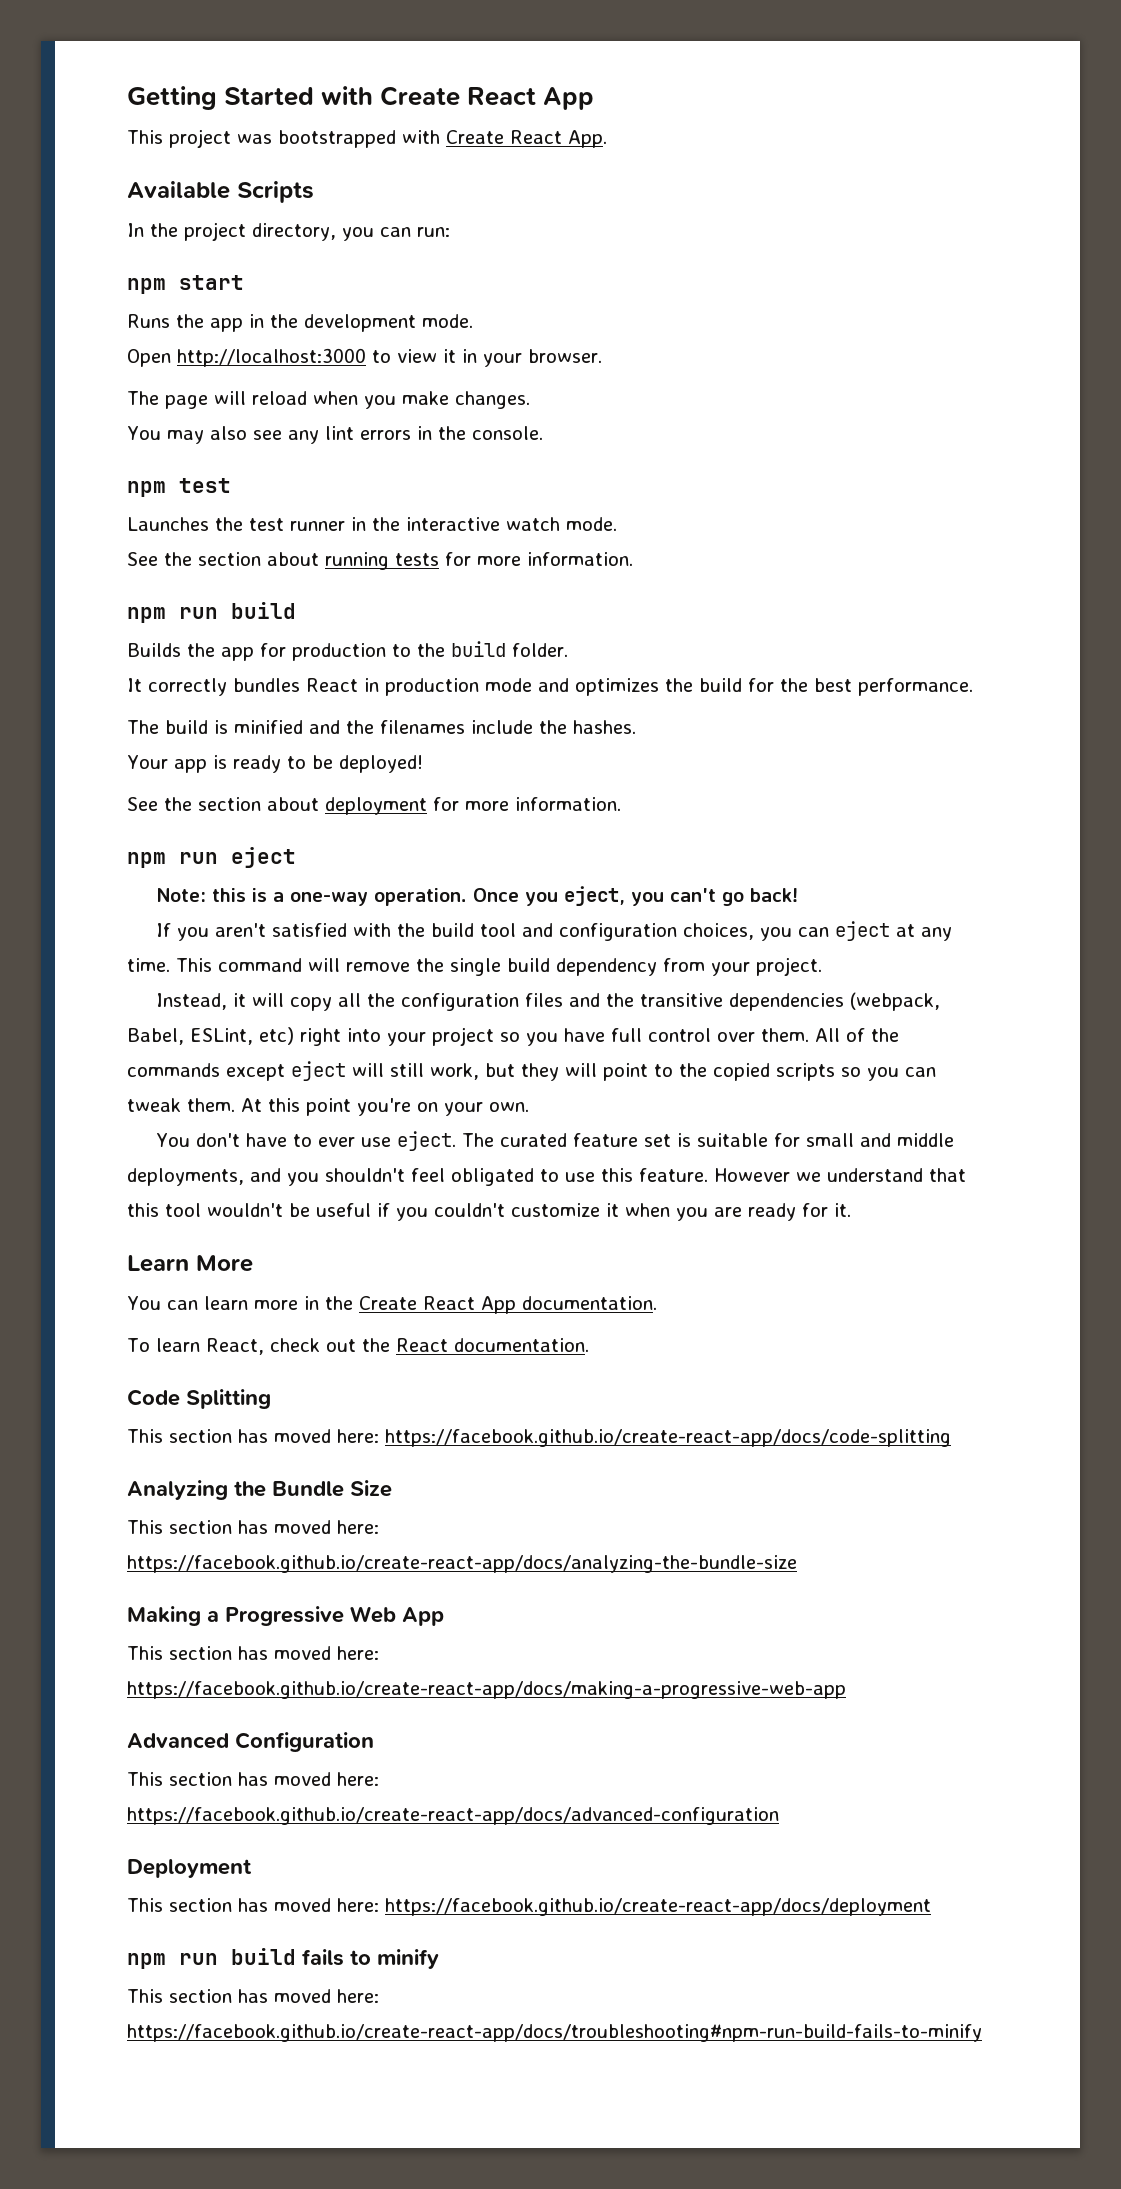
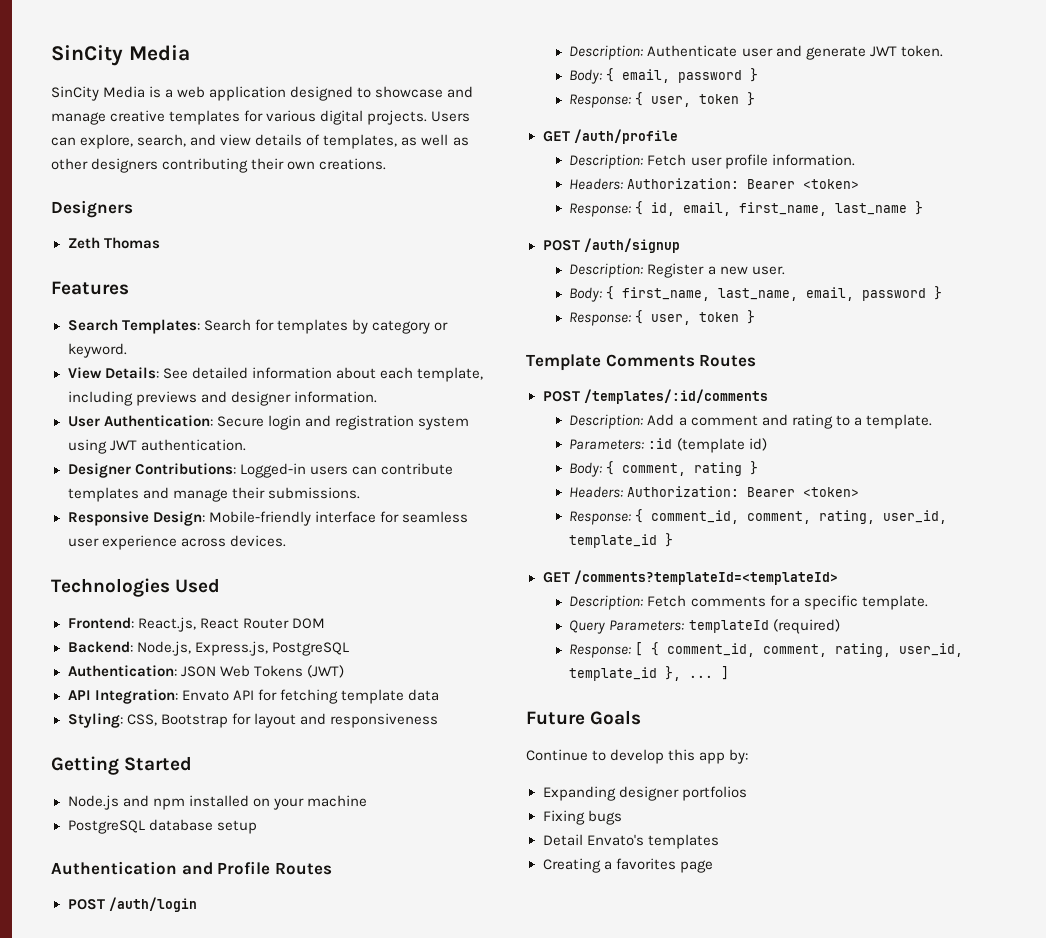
[127,86,595,110] [127,129,607,148] [127,181,314,203] [127,222,450,241] [127,275,244,294] [127,314,473,332] [127,348,602,367] [127,391,530,409] [127,426,543,444] [127,478,231,497] [127,517,617,531] [127,552,633,570] [127,602,296,623] [127,641,568,661] [127,678,973,696] [127,720,636,734] [127,755,423,773] [127,797,621,815] [127,847,296,868] [155,886,798,906] [155,921,952,941] [127,957,822,976] [155,992,940,1011] [127,1027,899,1046] [127,1061,936,1081] [127,1098,529,1116] [155,1131,954,1151] [127,1168,966,1186] [127,1203,851,1221] [127,1255,253,1272] [127,1296,657,1314] [127,1338,589,1355] [127,1389,271,1409] [127,1429,951,1447] [127,1480,392,1500] [127,1520,379,1534] [127,1555,797,1573] [127,1606,444,1626] [127,1646,379,1660] [127,1681,846,1699] [127,1732,374,1752] [127,1772,379,1786] [127,1807,779,1825] [127,1859,252,1878] [127,1898,931,1916] [127,1948,439,1969] [127,1989,379,2003] [127,2024,982,2042] Getting Started with Create React App // This project was bootstrapped with Create React App. // Available Scripts // In the project directory, you can run: // npm start // Runs the app in the development mode. // Open http://localhost:3000 to view it in your browser. // The page will reload when you make changes. // You may also see any lint errors in the console. // npm test // Launches the test runner in the interactive watch mode. // See the section about running tests for more information. // npm run build // Builds the app for production to the build folder. // It correctly bundles React in production mode and optimizes the build for the best performance. // The build is minified and the filenames include the hashes. // Your app is ready to be deployed! // See the section about deployment for more information. // npm run eject // Note: this is a one-way operation. Once you eject, you can't go back! // If you aren't satisfied with the build tool and configuration choices, you can eject at any time. This command will remove the single build dependency from your project. // Instead, it will copy all the configuration files and the transitive dependencies (webpack, Babel, ESLint, etc) right into your project so you have full control over them. All of the commands except eject will still work, but they will point to the copied scripts so you can tweak them. At this point you're on your own. // You don't have to ever use eject. The curated feature set is suitable for small and middle deployments, and you shouldn't feel obligated to use this feature. However we understand that this tool wouldn't be useful if you couldn't customize it when you are ready for it. // Learn More // You can learn more in the Create React App documentation. // To learn React, check out the React documentation. // Code Splitting // This section has moved here: https://facebook.github.io/create-react-app/docs/code-splitting // Analyzing the Bundle Size // This section has moved here: https://facebook.github.io/create-react-app/docs/analyzing-the-bundle-size // Making a Progressive Web App // This section has moved here: https://facebook.github.io/create-react-app/docs/making-a-progressive-web-app // Advanced Configuration // This section has moved here: https://facebook.github.io/create-react-app/docs/advanced-configuration // Deployment // This section has moved here: https://facebook.github.io/create-react-app/docs/deployment // npm run build fails to minify // This section has moved here: https://facebook.github.io/create-react-app/docs/troubleshooting#npm-run-build-fails-to-minify -> [51,45,190,66] [51,86,474,101] [51,110,471,125] [51,134,469,149] [51,158,387,173] [51,200,133,218] [67,237,160,249] [51,281,129,295] [67,319,448,334] [67,343,127,358] [67,367,483,382] [67,391,377,406] [67,415,469,430] [67,439,246,454] [67,463,453,478] [67,487,360,502] [67,511,468,526] [67,535,286,550] [51,578,221,597] [67,617,325,632] [67,641,349,656] [67,665,344,678] [67,689,439,704] [67,713,438,728] [51,756,193,775] [67,795,367,810] [67,819,257,834] [51,861,332,875] [67,897,197,912] [569,45,943,60] [569,68,759,84] [569,92,756,108] [542,129,678,144] [569,154,855,169] [569,178,860,190] [569,201,924,217] [542,238,680,253] [569,263,785,278] [569,286,943,302] [569,310,756,326] [526,354,757,371] [542,389,768,404] [569,414,932,429] [569,438,767,453] [569,461,759,477] [569,486,860,498] [569,509,948,525] [569,533,674,548] [542,570,838,585] [569,595,928,610] [569,619,840,634] [569,642,964,658] [569,666,730,681] [526,710,642,725] [526,749,749,764] [542,786,747,801] [542,810,622,825] [542,834,719,849] [542,858,713,873] SinCity Media // SinCity Media is a web application designed to showcase and manage creative templates for various digital projects. Users can explore, search, and view details of templates, as well as other designers contributing their own creations. // Designers // Zeth Thomas // Features // Search Templates: Search for templates by category or keyword. // View Details: See detailed information about each template, including previews and designer information. // User Authentication: Secure login and registration system using JWT authentication. // Designer Contributions: Logged-in users can contribute templates and manage their submissions. // Responsive Design: Mobile-friendly interface for seamless user experience across devices. // Technologies Used // Frontend: React.js, React Router DOM // Backend: Node.js, Express.js, PostgreSQL // Authentication: JSON Web Tokens (JWT) // API Integration: Envato API for fetching template data // Styling: CSS, Bootstrap for layout and responsiveness // Getting Started // Node.js and npm installed on your machine // PostgreSQL database setup // Authentication and Profile Routes // POST /auth/login // Description: Authenticate user and generate JWT token. // Body: { email, password } // Response: { user, token } // GET /auth/profile // Description: Fetch user profile information. // Headers: Authorization: Bearer <token> // Response: { id, email, first_name, last_name } // POST /auth/signup // Description: Register a new user. // Body: { first_name, last_name, email, password } // Response: { user, token } // Template Comments Routes // POST /templates/:id/comments // Description: Add a comment and rating to a template. // Parameters: :id (template id) // Body: { comment, rating } // Headers: Authorization: Bearer <token> // Response: { comment_id, comment, rating, user_id, template_id } // GET /comments?templateId=<templateId> // Description: Fetch comments for a specific template. // Query Parameters: templateId (required) // Response: [ { comment_id, comment, rating, user_id, template_id }, ... ] // Future Goals // Continue to develop this app by: // Expanding designer portfolios // Fixing bugs // Detail Envato's templates // Creating a favorites page

